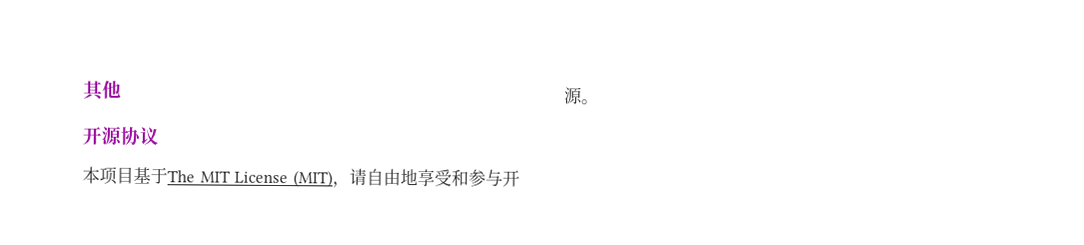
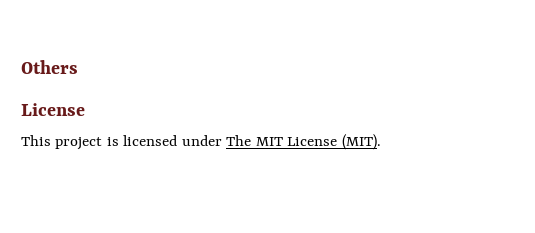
[83,80,122,101] [82,126,159,146] [82,166,520,188] [564,87,599,105] 其他 // 开源协议 // 本项目基于The MIT License (MIT)，请自由地享受和参与开源。 -> [21,60,78,74] [21,103,85,116] [21,134,381,150] Others // License // This project is licensed under The MIT License (MIT).

